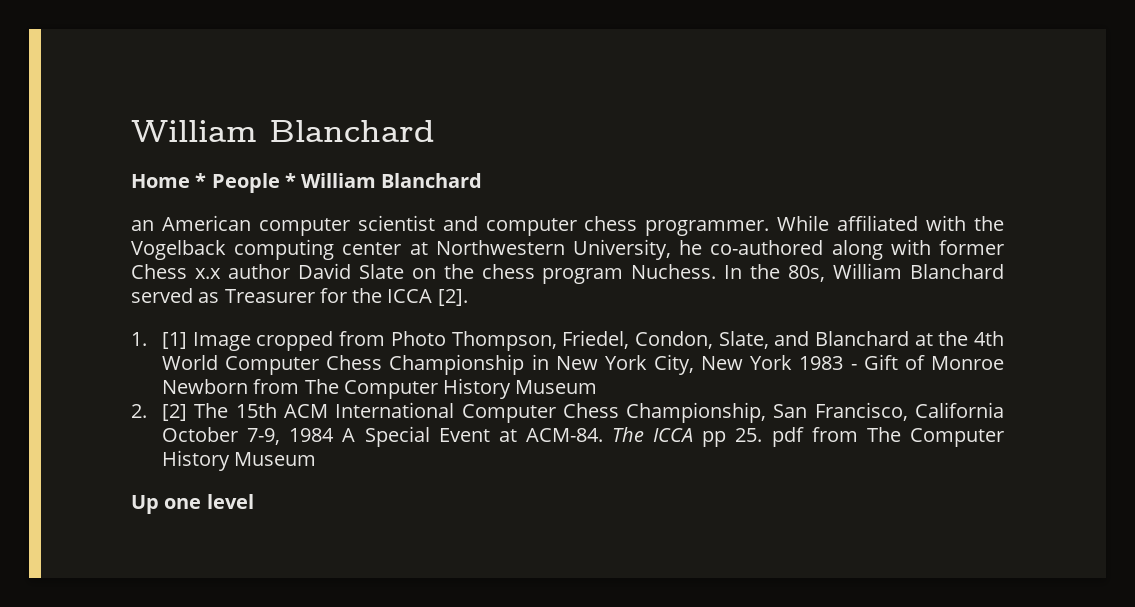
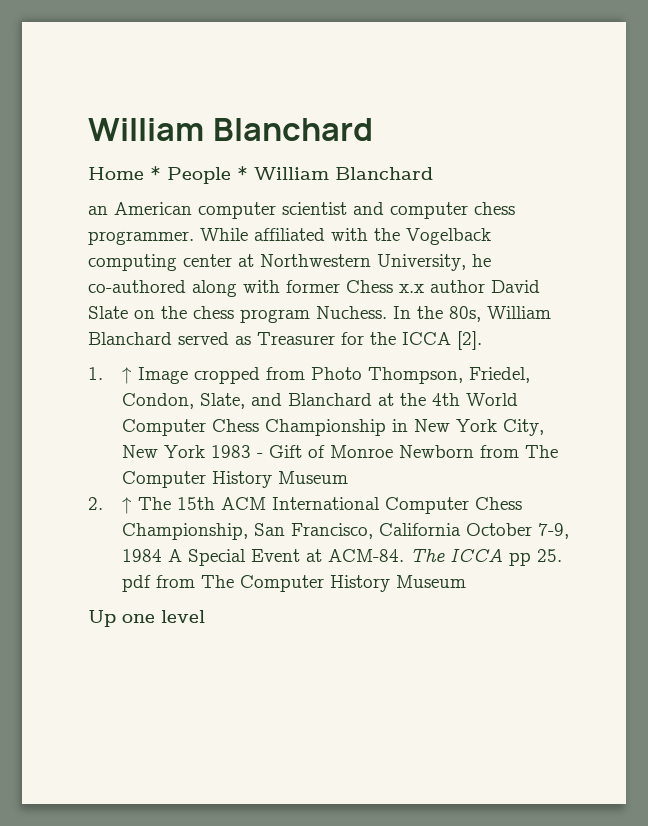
[162,332,188,349] [1] -> [121,367,132,384] ↑
[162,404,188,421] [2] -> [121,497,132,514] ↑

